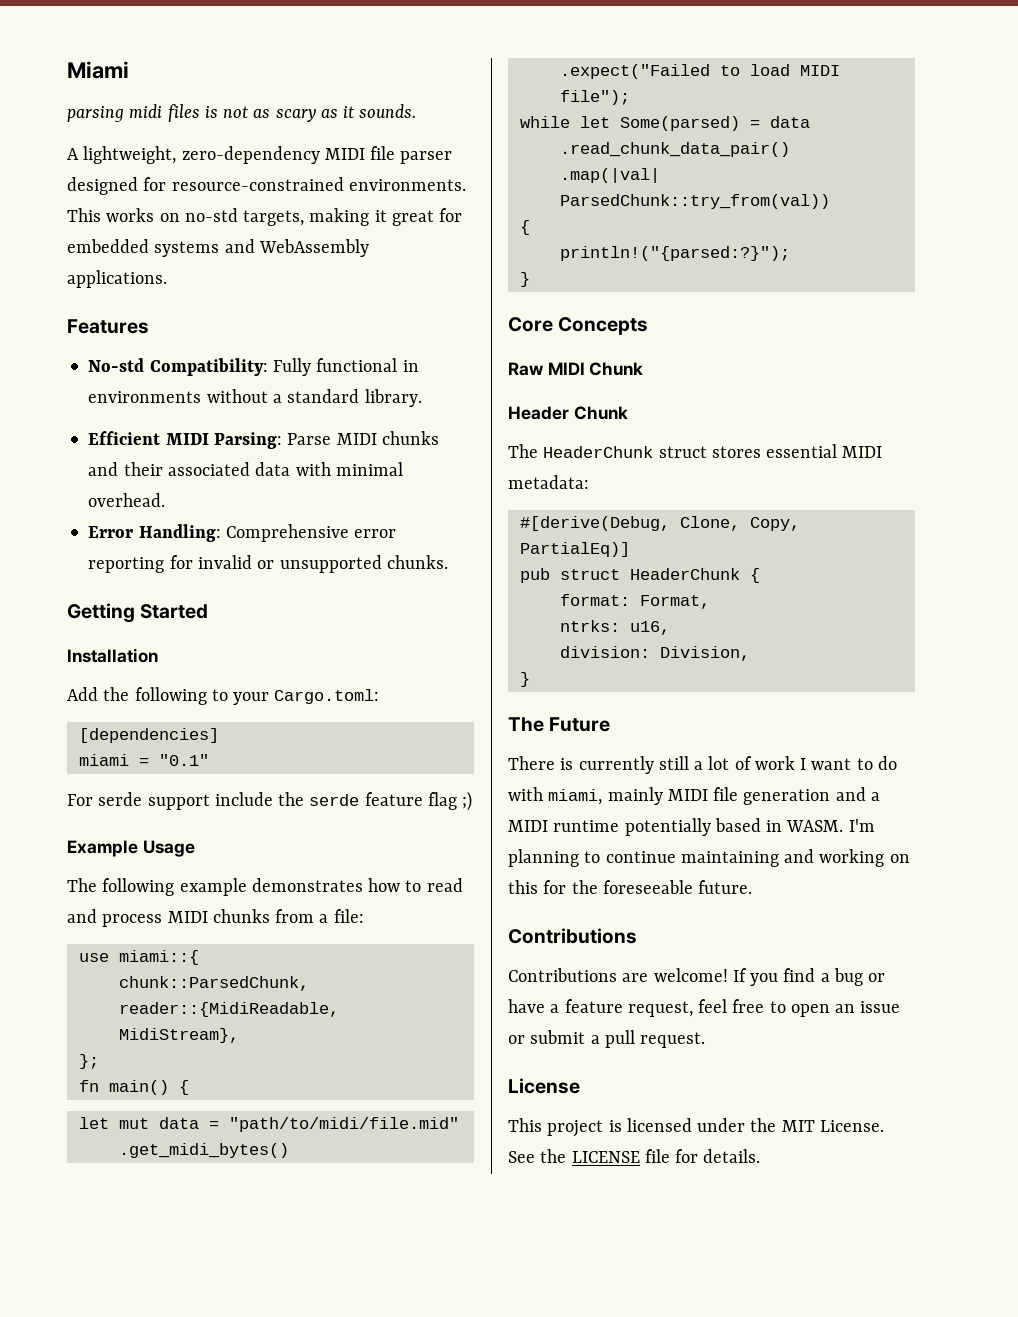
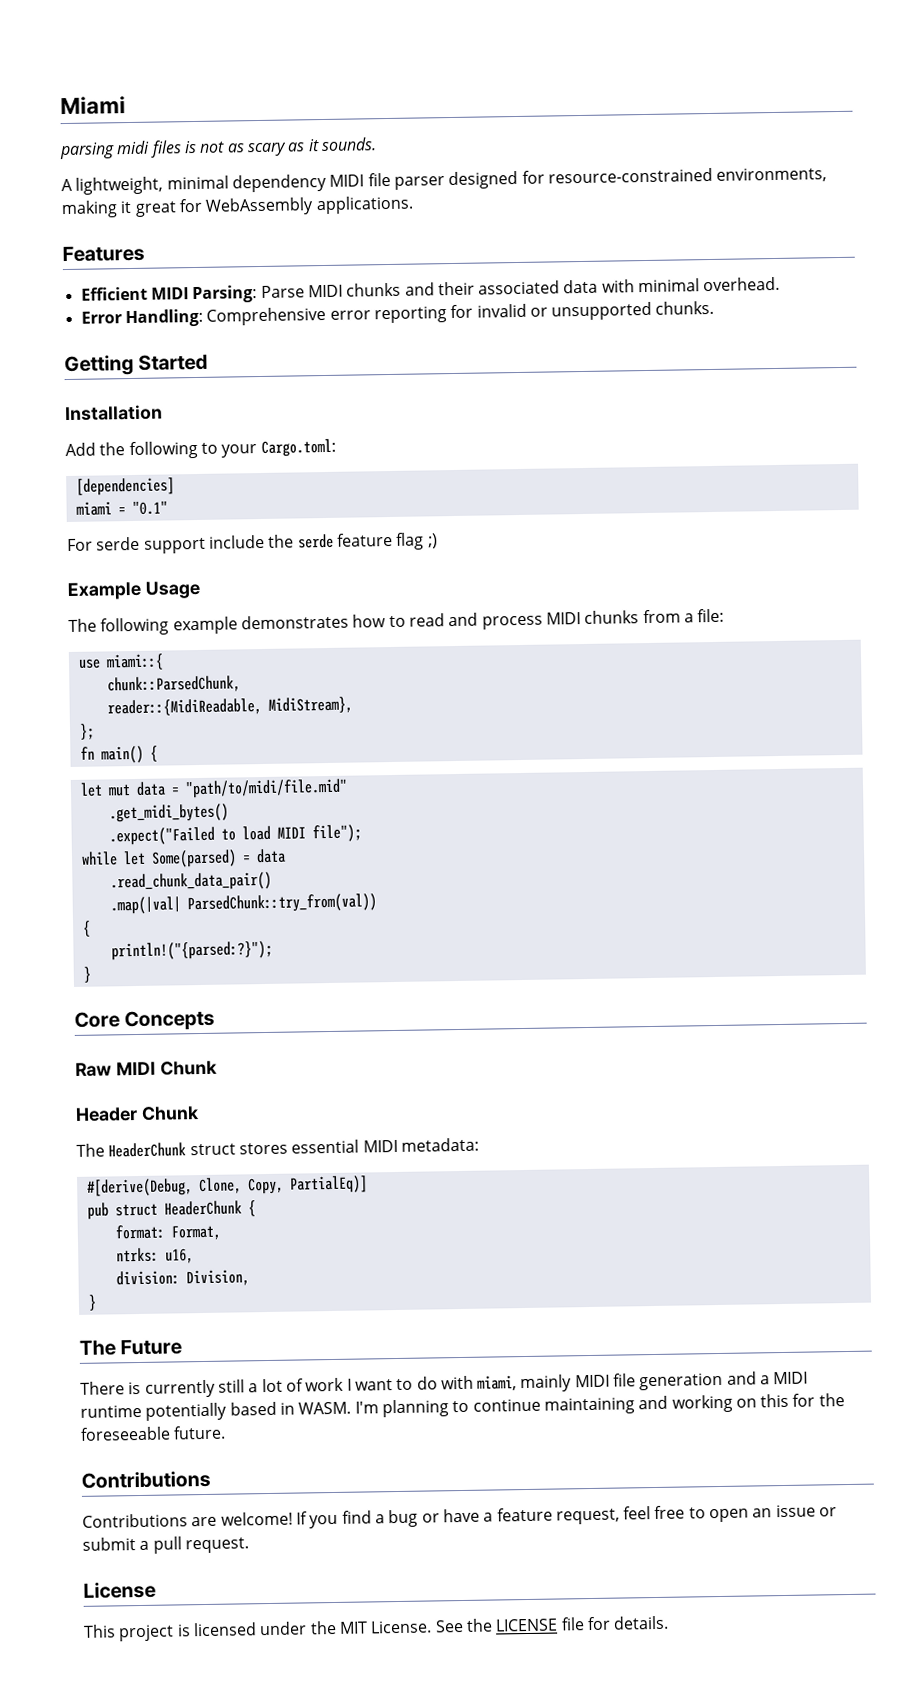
[181,146,320,164] zero-dependency -> [166,173,327,193] minimal dependency
[348,179,466,191] [67,208,305,226] environments. This works on no-std targets, -> [716,167,828,183] environments,
[67,239,255,257] embedded systems and -> (203, 205) none
[88,358,419,376] [88,389,422,407] // No-std Compatibility: Fully functional in environments without a standard library. -> (145, 253) none

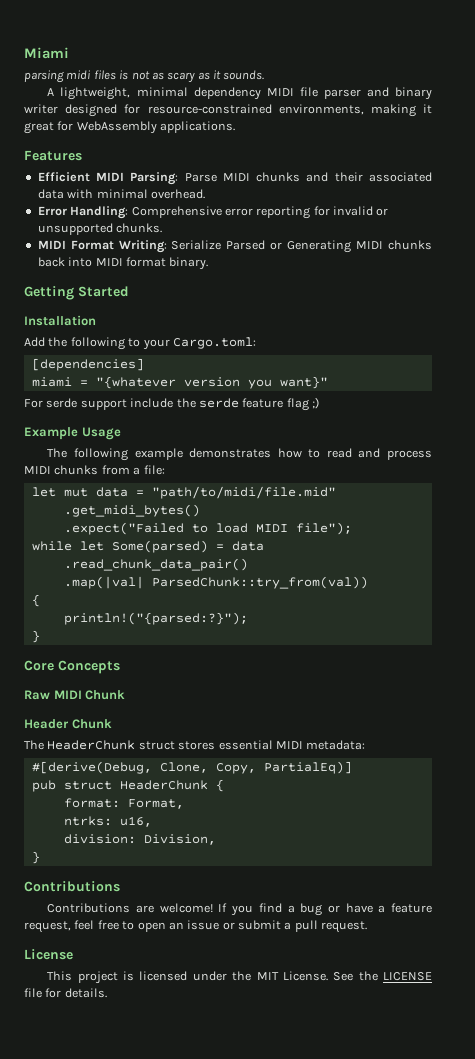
(445, 183) none -> [366,87,433,100] [24,104,58,114] and binary writer
(715, 307) none -> [37,240,432,253] [37,257,209,270] // MIDI Format Writing: Serialize Parsed or Generating MIDI chunks back into MIDI format binary.
[131,500,168,516] "0.1" -> [95,376,328,389] "{whatever version you want}"
[77,653,164,671] [106,675,241,694] [106,696,353,717] [78,723,95,740] [79,745,158,764] // use miami::{ // chunk::ParsedChunk, // reader::{MidiReadable, MidiStream}, // }; // fn main() { -> (165, 470) none
[79,1338,183,1356] [80,1371,809,1398] [80,1393,845,1421] [80,1425,227,1441] // The Future // There is currently still a lot of work I want to do with miami, mainly MIDI file generation and a MIDI runtime potentially based in WASM. I'm planning to continue maintaining and working on this for the foreseeable future. -> (40, 857) none

